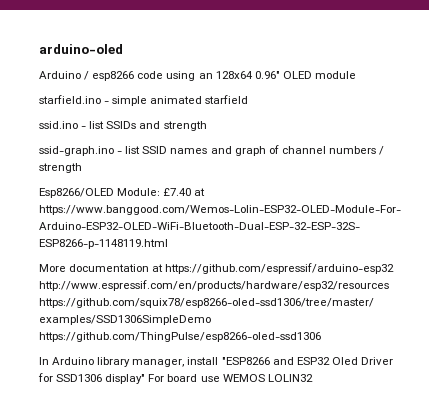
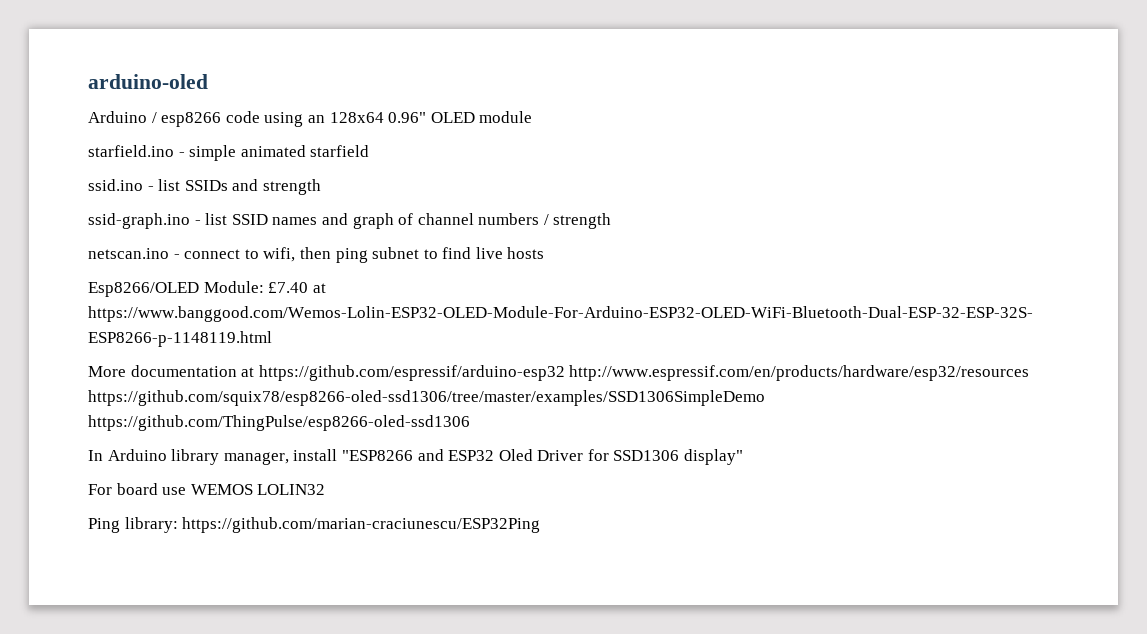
(82, 168) none -> [88,247,545,263] // netscan.ino - connect to wifi, then ping subnet to find live hosts
(146, 379) none -> (744, 457) //
(313, 378) none -> [88,517,541,533] // Ping library: https://github.com/marian-craciunescu/ESP32Ping

